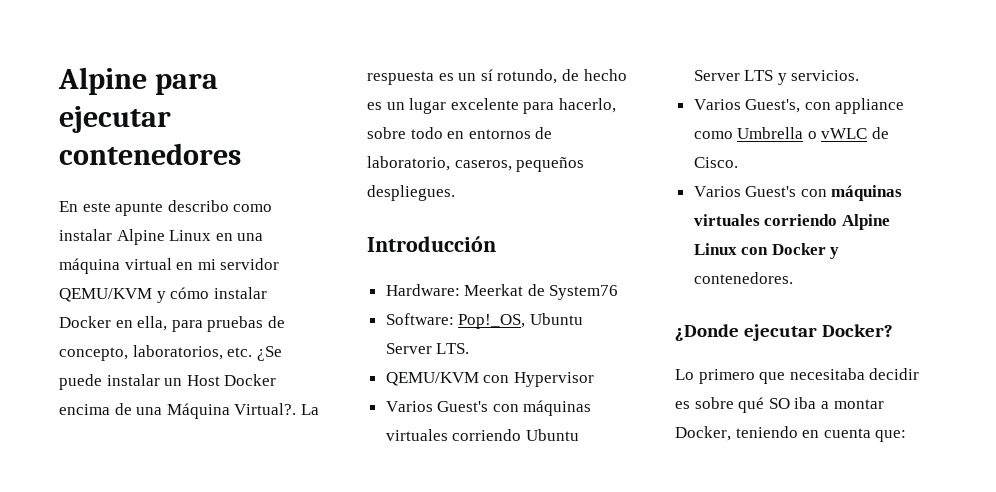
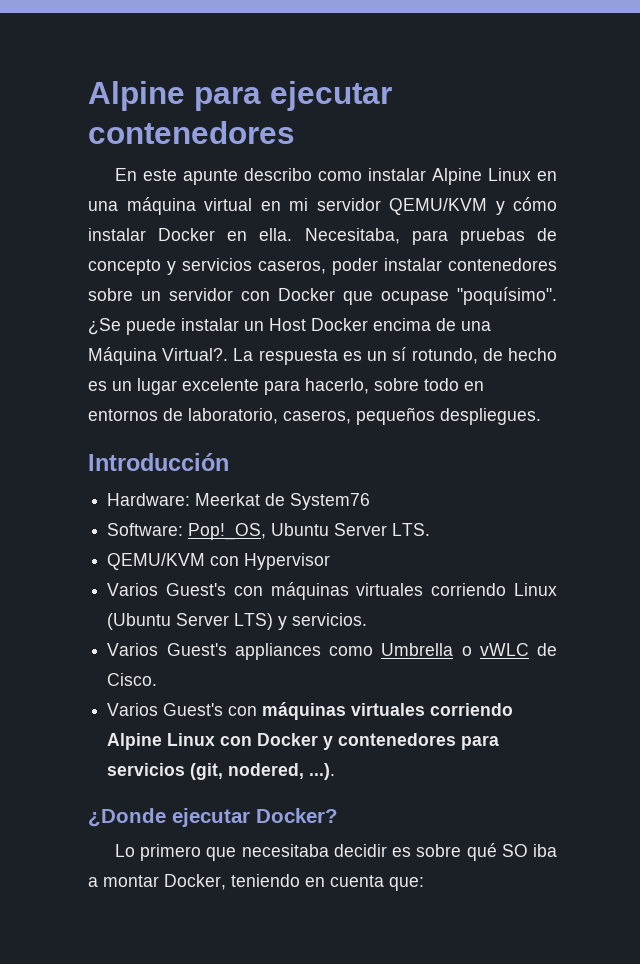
[137,316,168,331] ella, -> [259,228,400,244] ella. Necesitaba,
[59,345,253,361] concepto, laboratorios, etc. -> [88,258,557,275] [88,287,557,305] concepto y servicios caseros, poder instalar contenedores sobre un servidor con Docker que ocupase "poquísimo".
[525,429,579,441] [693,70,774,81] Ubuntu Server LTS -> [514,583,557,596] [107,613,274,630] Linux (Ubuntu Server LTS)
[745,98,905,114] Guest's, con appliance -> [166,643,321,660] Guest's appliances
[693,272,793,284] contenedores. -> [338,733,500,750] [107,763,336,780] contenedores para servicios (git, nodered, ...).

